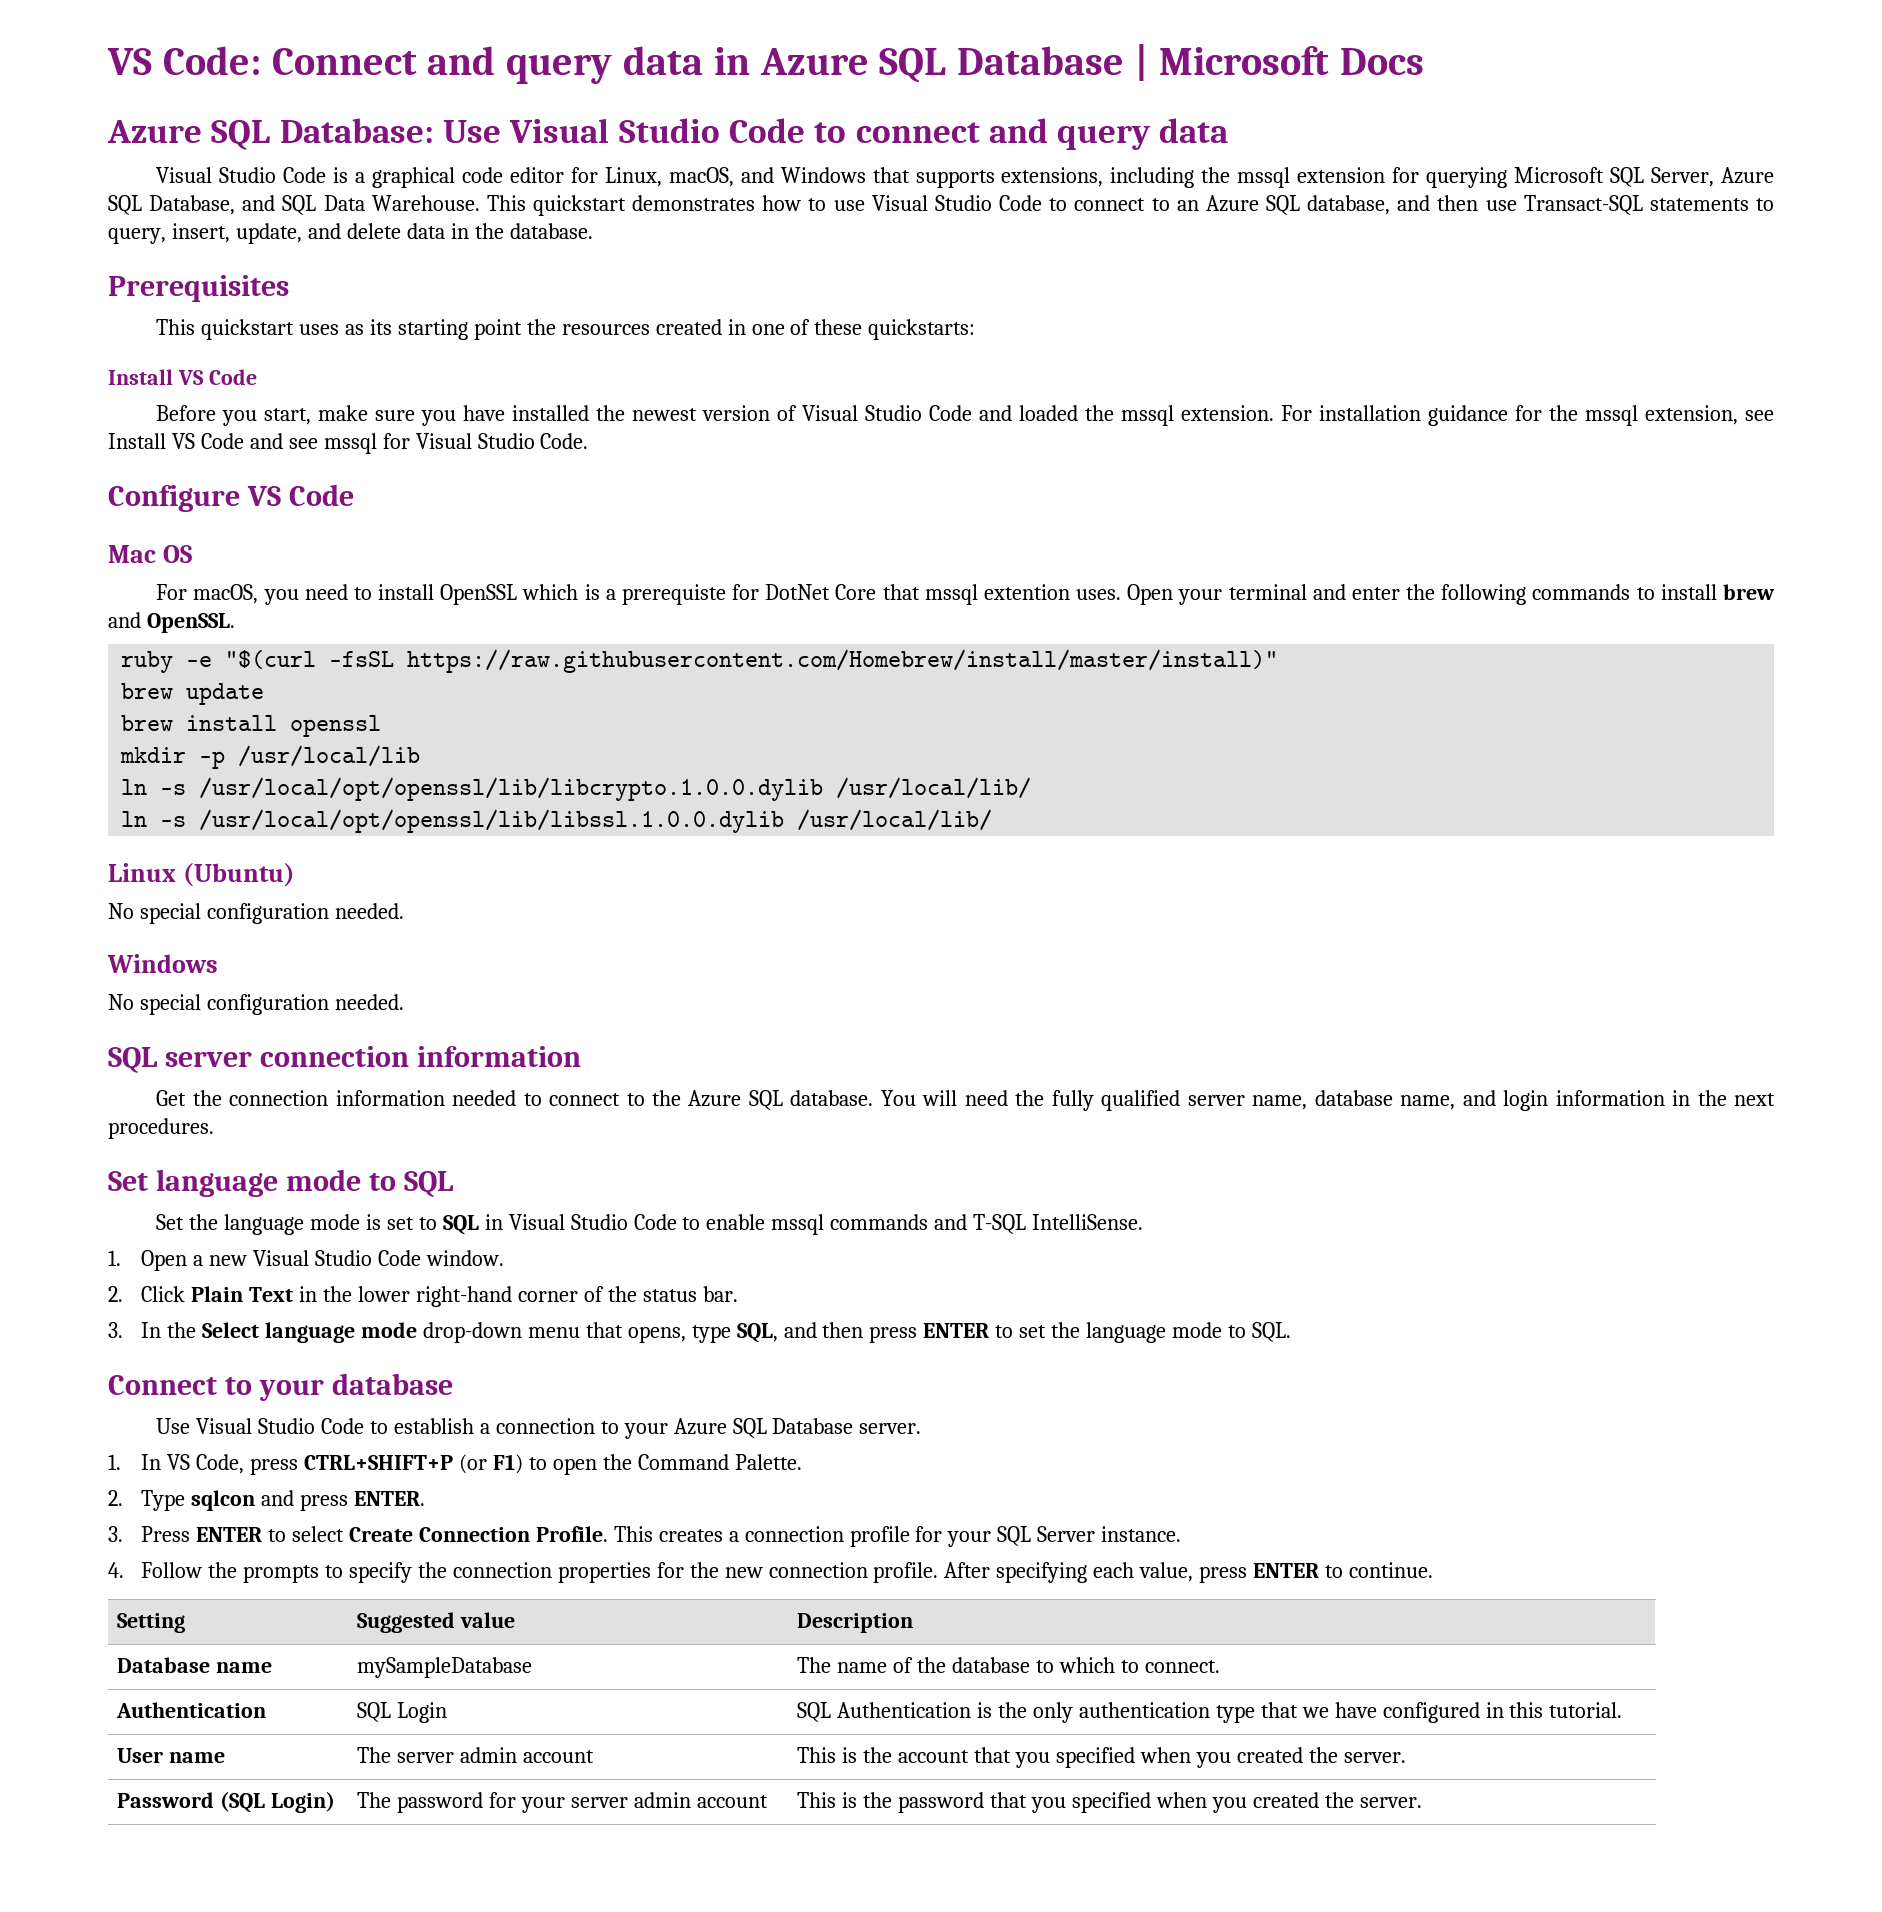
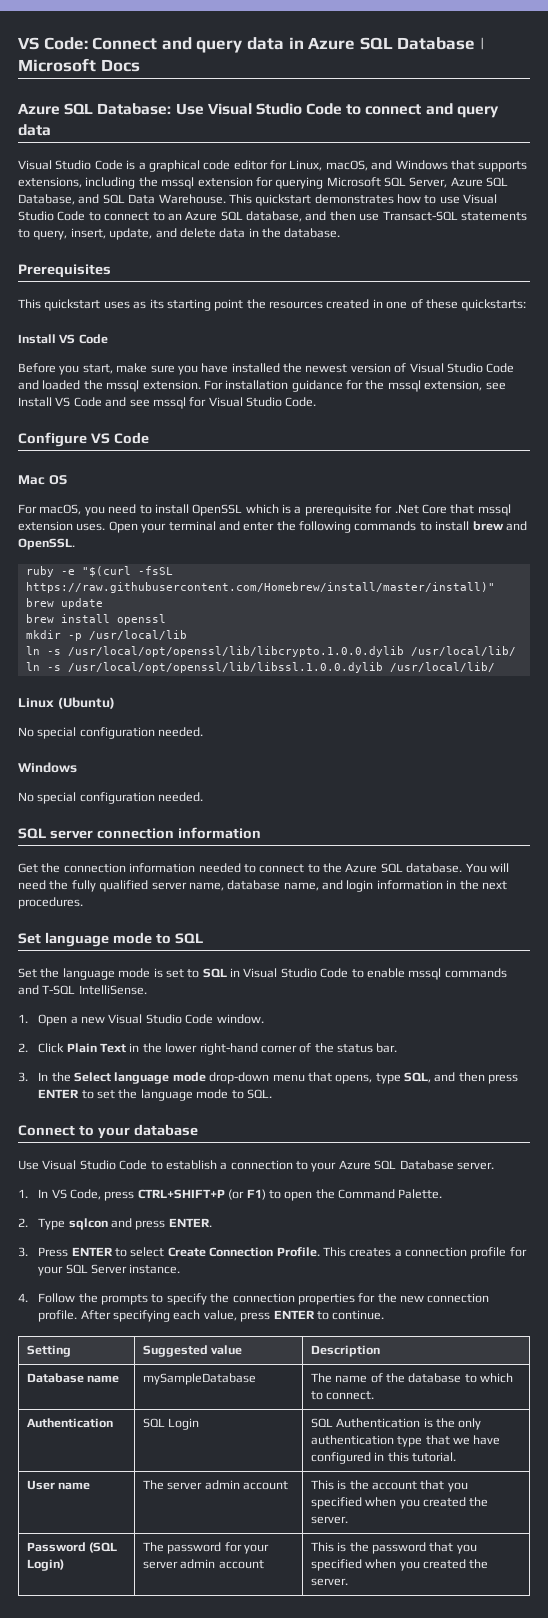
[621,584,831,605] prerequiste for DotNet -> [304,504,419,516] prerequisite for .Net
[983,584,1070,600] extention -> [18,521,73,531] extension

